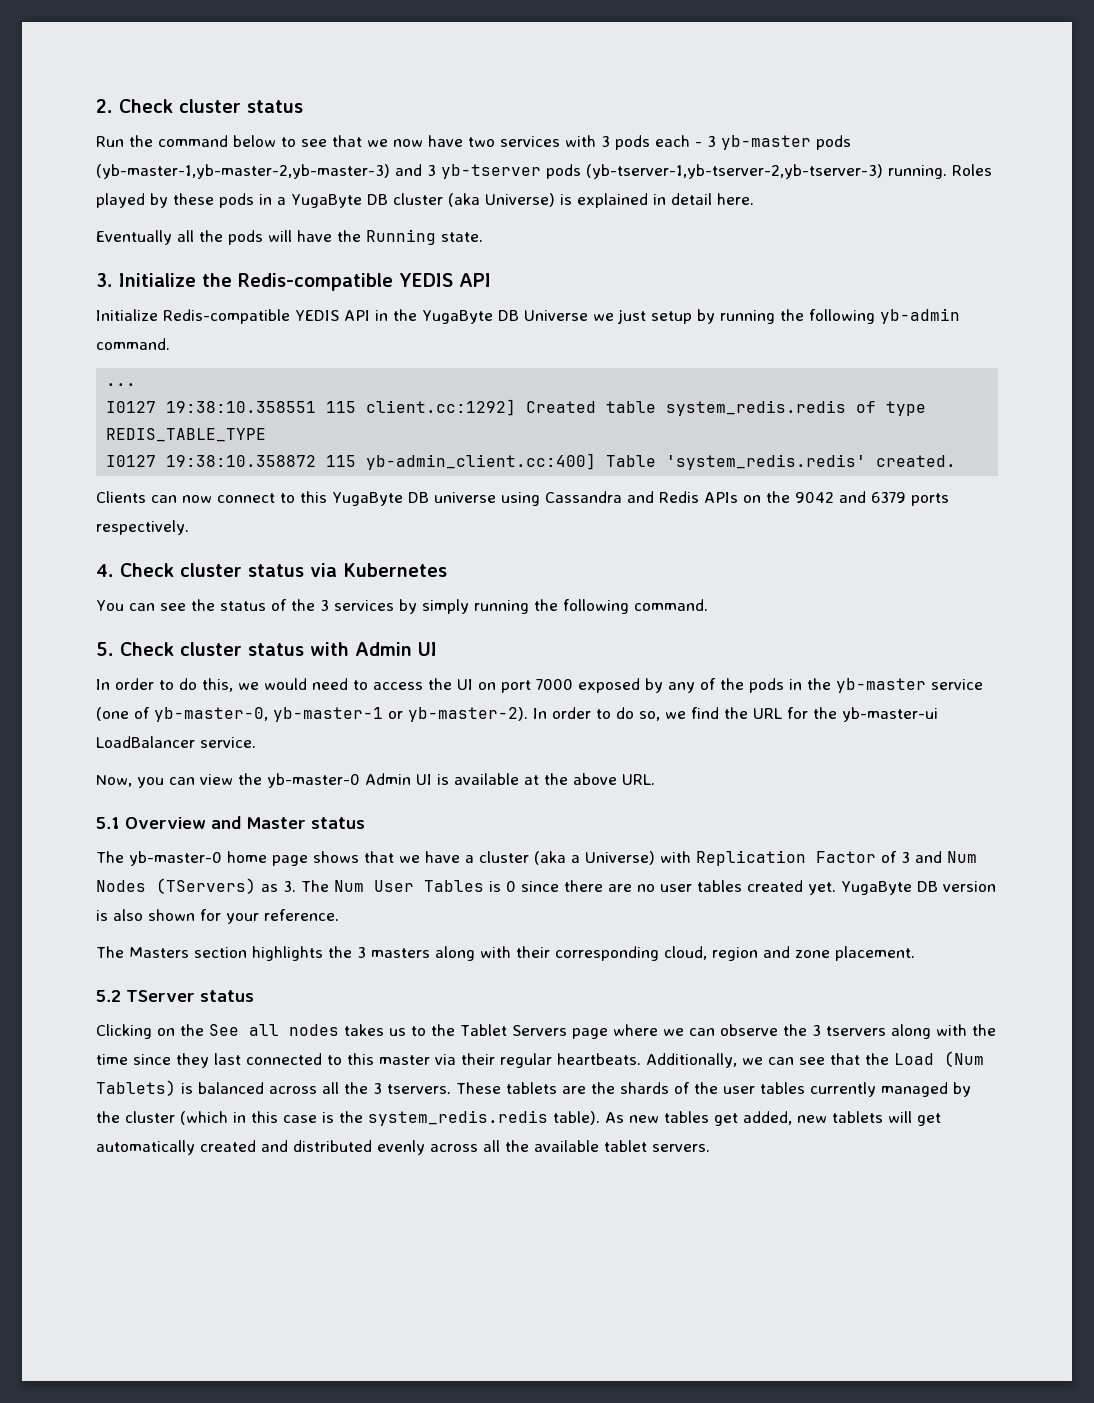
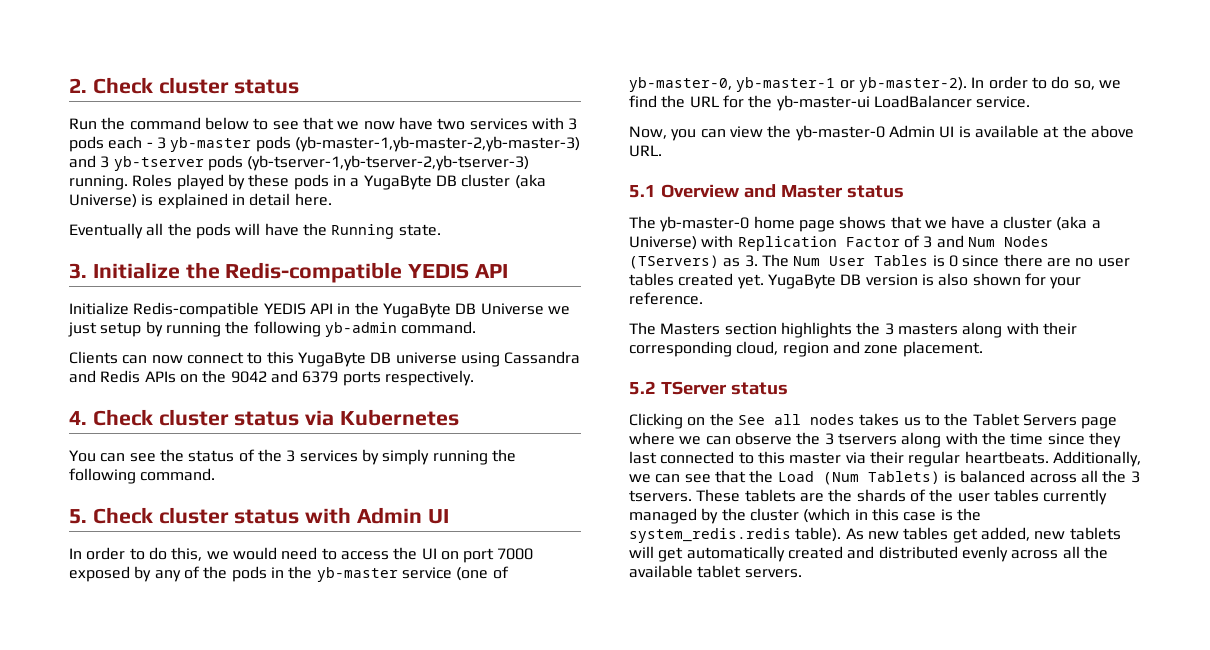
[106,383,137,386] [106,399,927,416] [106,428,267,442] [106,453,957,470] // ... // I0127 19:38:10.358551 115 client.cc:1292] Created table system_redis.redis of type REDIS_TABLE_TYPE // I0127 19:38:10.358872 115 yb-admin_client.cc:400] Table 'system_redis.redis' created. -> (477, 327) none

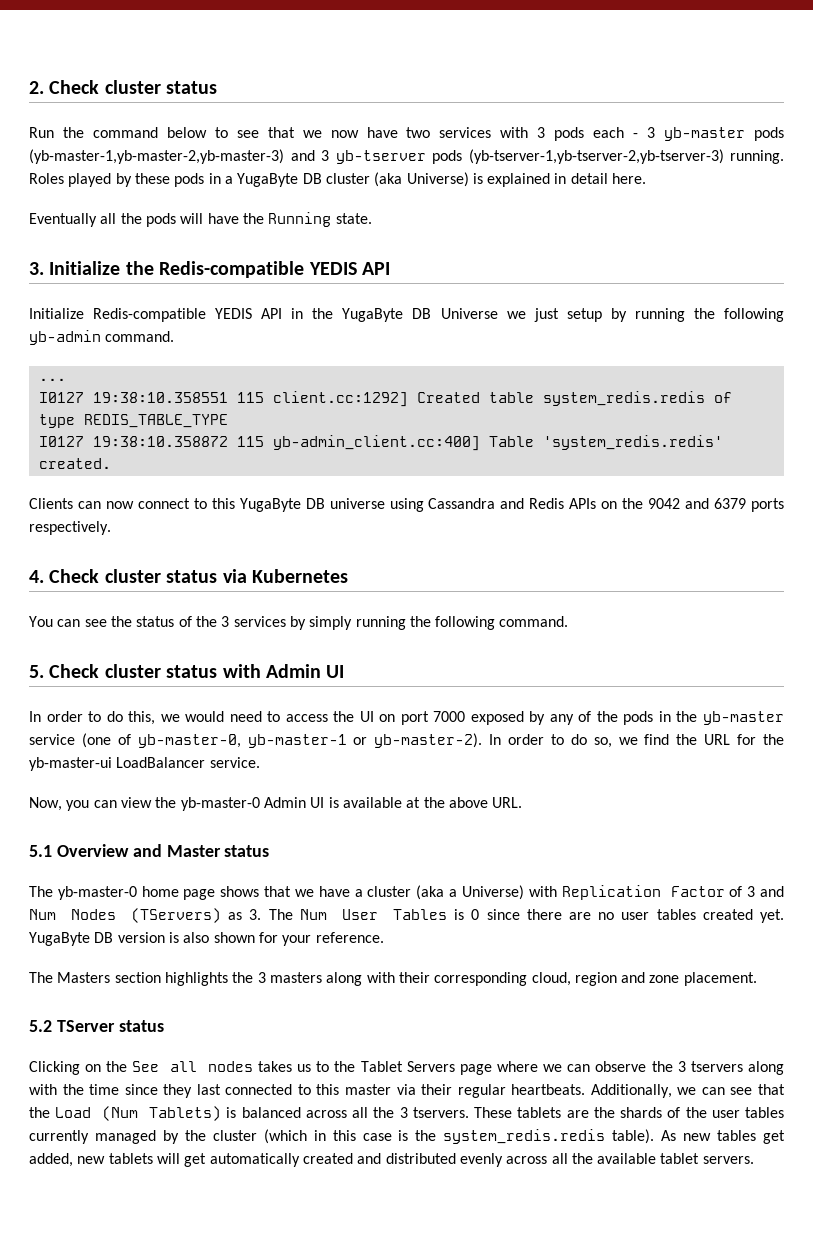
(477, 327) none -> [38,378,66,381] [38,391,732,407] [38,414,228,428] [38,435,723,451] [38,458,111,469] // ... // I0127 19:38:10.358551 115 client.cc:1292] Created table system_redis.redis of type REDIS_TABLE_TYPE // I0127 19:38:10.358872 115 yb-admin_client.cc:400] Table 'system_redis.redis' created.

